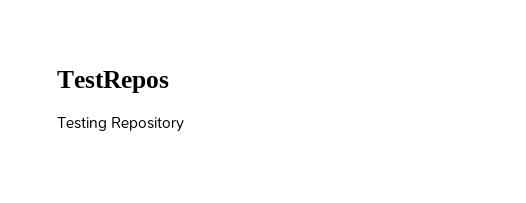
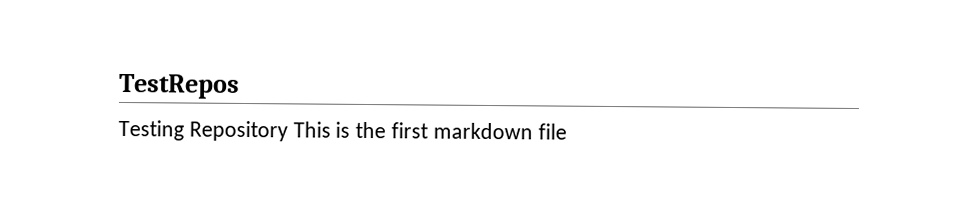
(185, 124) none -> [292,121,567,140] This is the first markdown file

